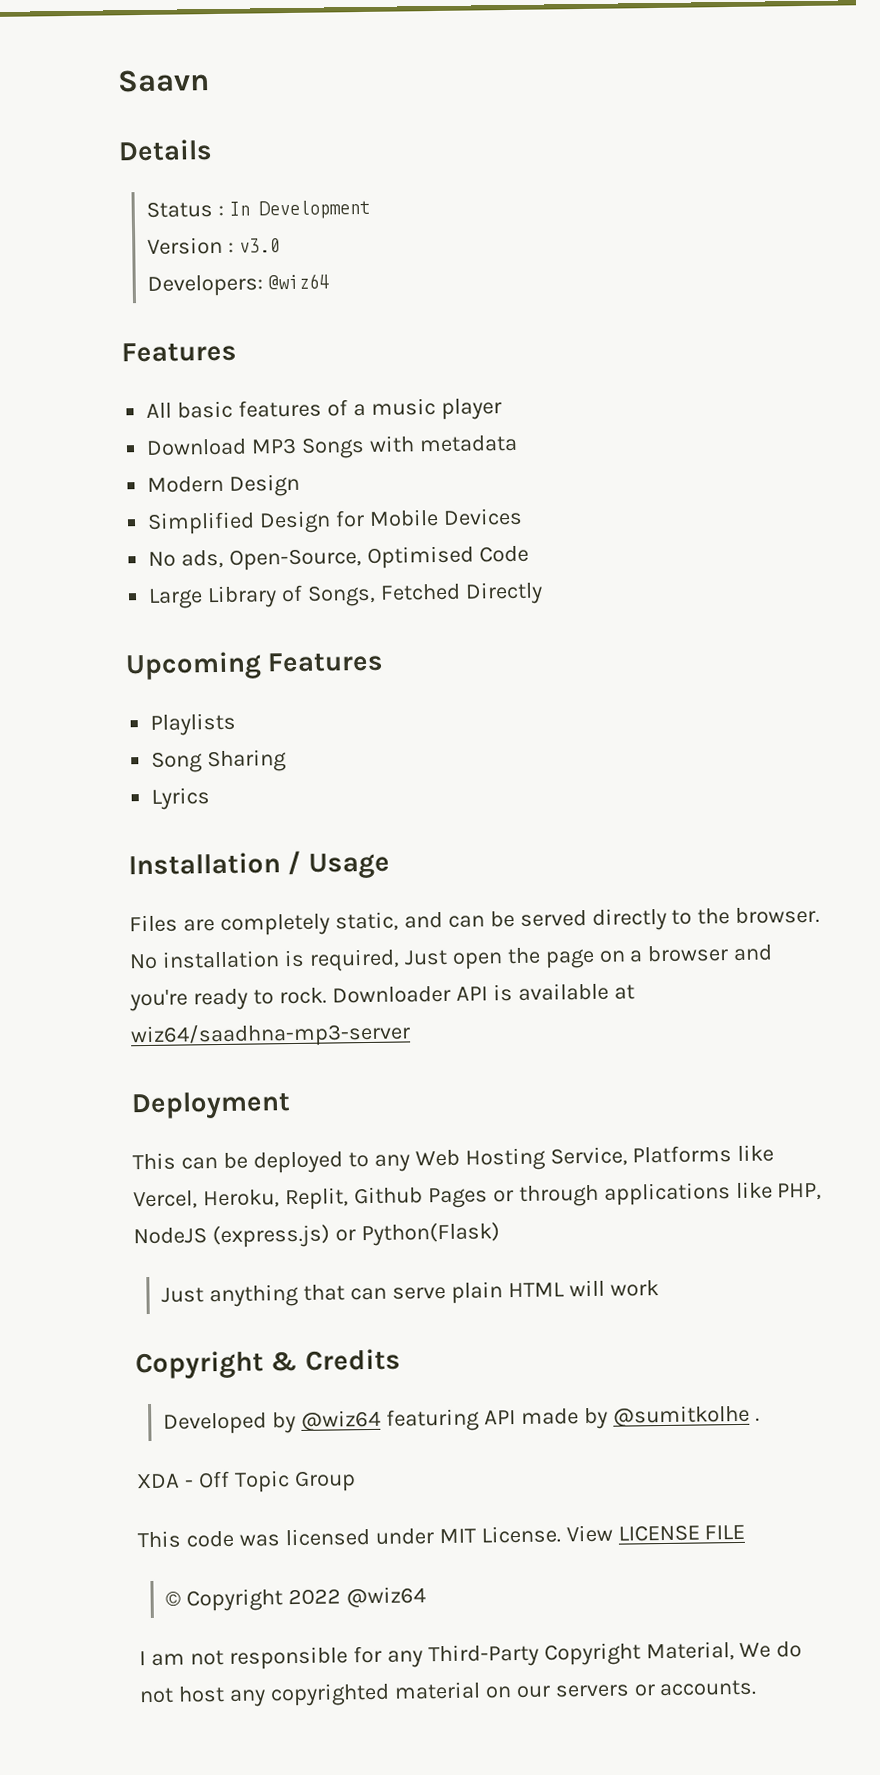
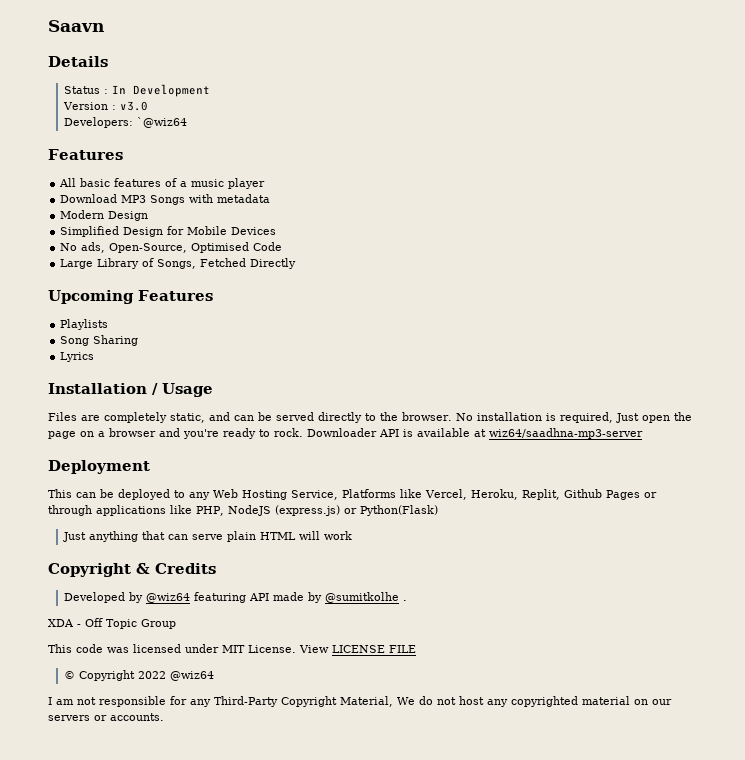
[268,273,330,290] @wiz64 -> [136,117,187,128] `@wiz64

